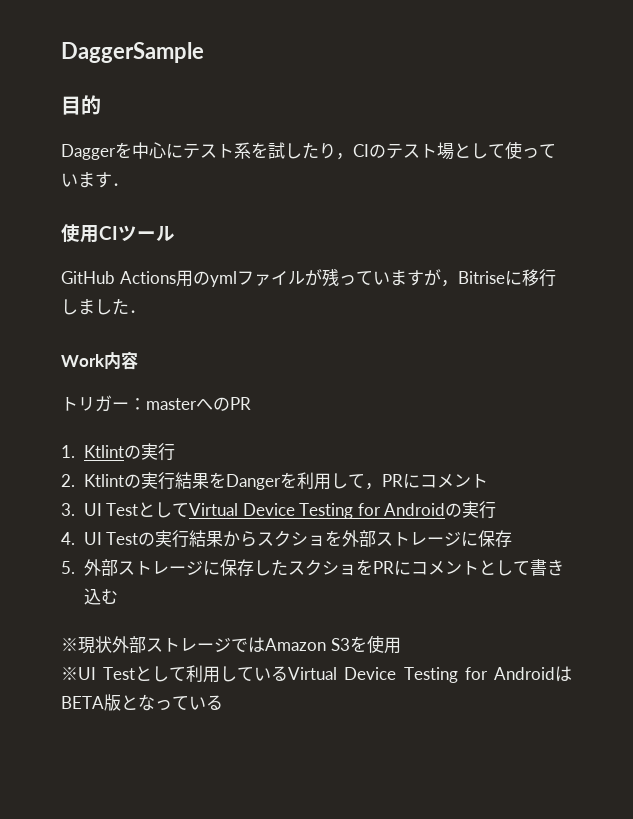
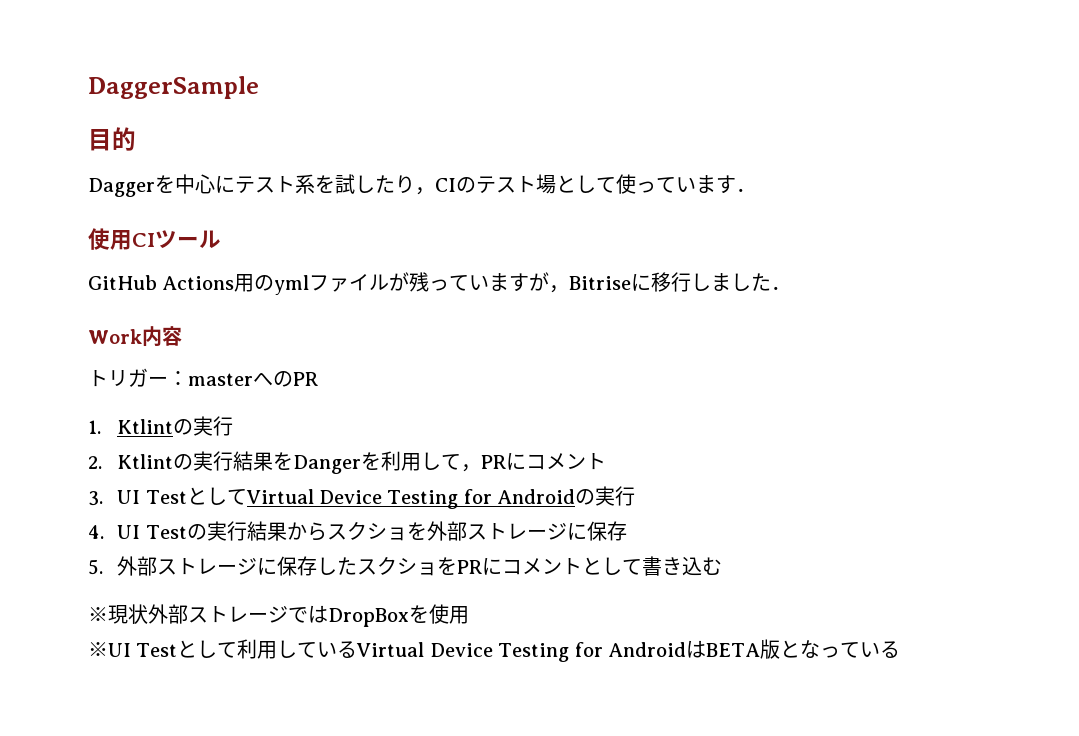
[265,638,350,651] Amazon S3 -> [328,608,409,627] DropBox

